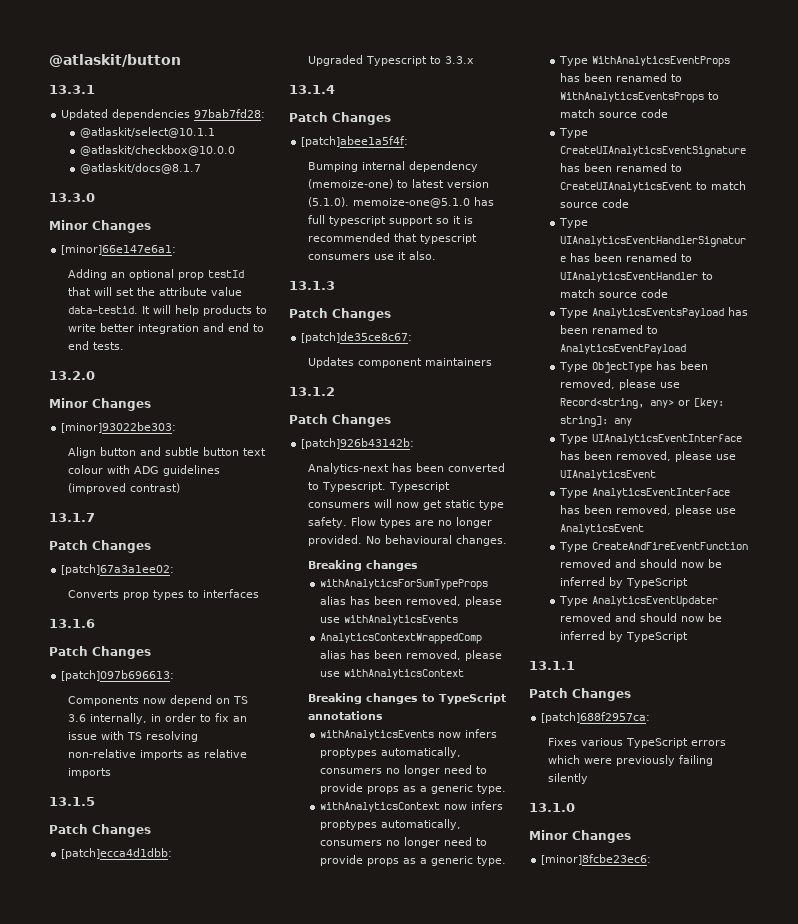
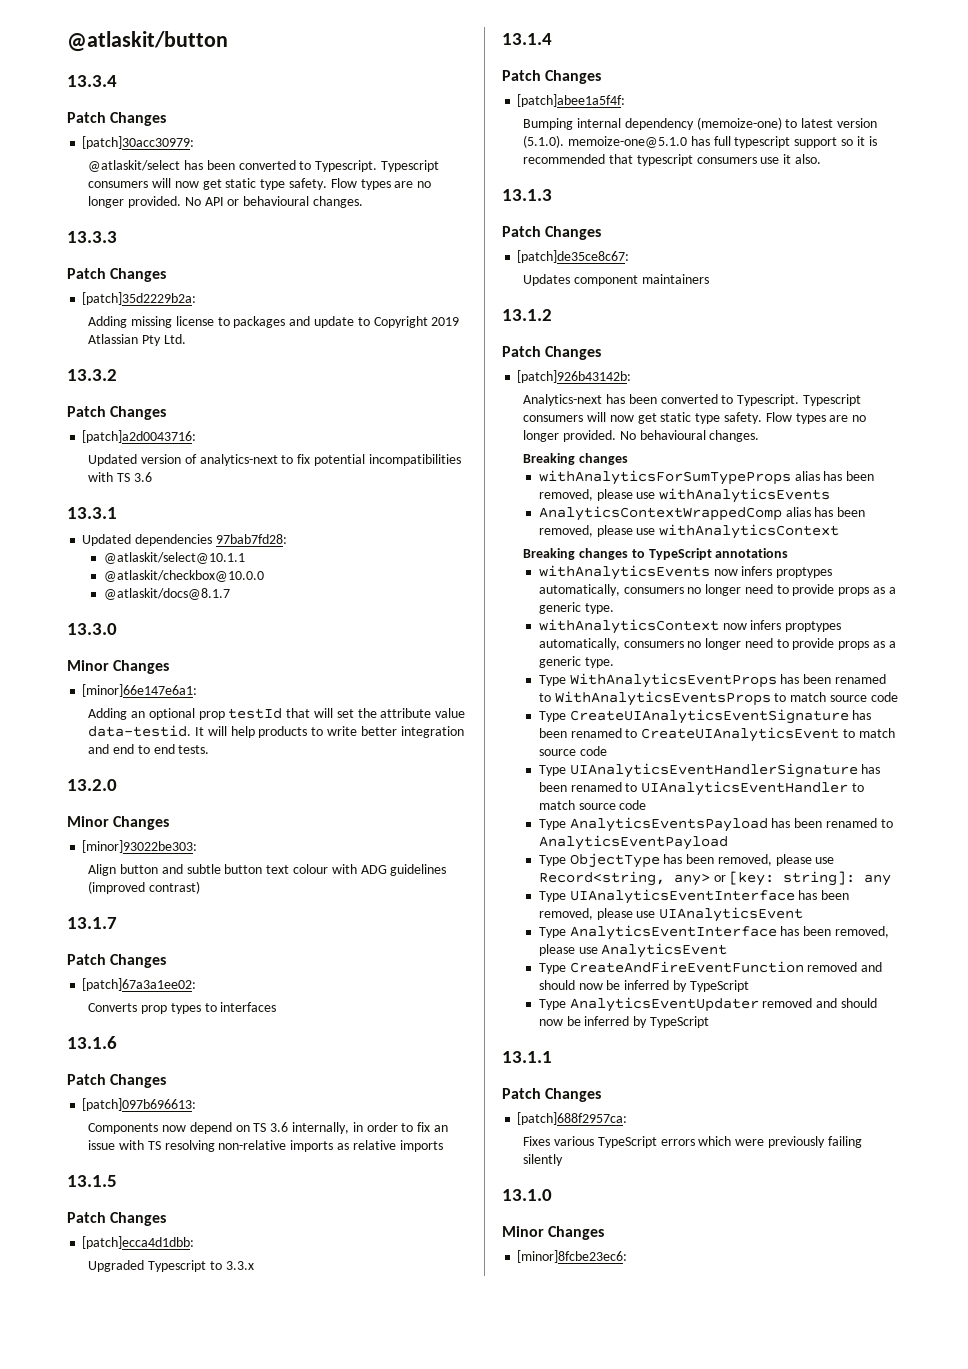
(181, 60) none -> [67,75,117,87] [67,112,167,126] [82,136,195,149] [88,160,440,172] [88,178,432,190] [88,196,364,208] [67,231,117,243] [67,268,167,282] [82,292,197,305] [88,316,460,328] [88,334,186,346] [67,369,117,381] [67,406,167,420] [82,430,197,443] [88,454,461,466] [88,472,152,482] // 13.3.4 // Patch Changes // [patch]30acc30979: // @atlaskit/select has been converted to Typescript. Typescript consumers will now get static type safety. Flow types are no longer provided. No API or behavioural changes. // 13.3.3 // Patch Changes // [patch]35d2229b2a: // Adding missing license to packages and update to Copyright 2019 Atlassian Pty Ltd. // 13.3.2 // Patch Changes // [patch]a2d0043716: // Updated version of analytics-next to fix potential incompatibilities with TS 3.6

